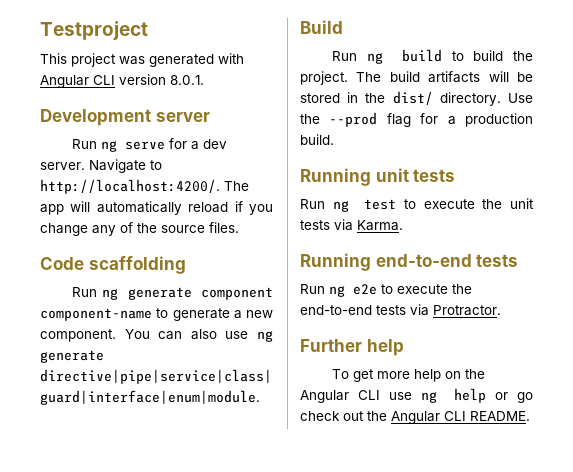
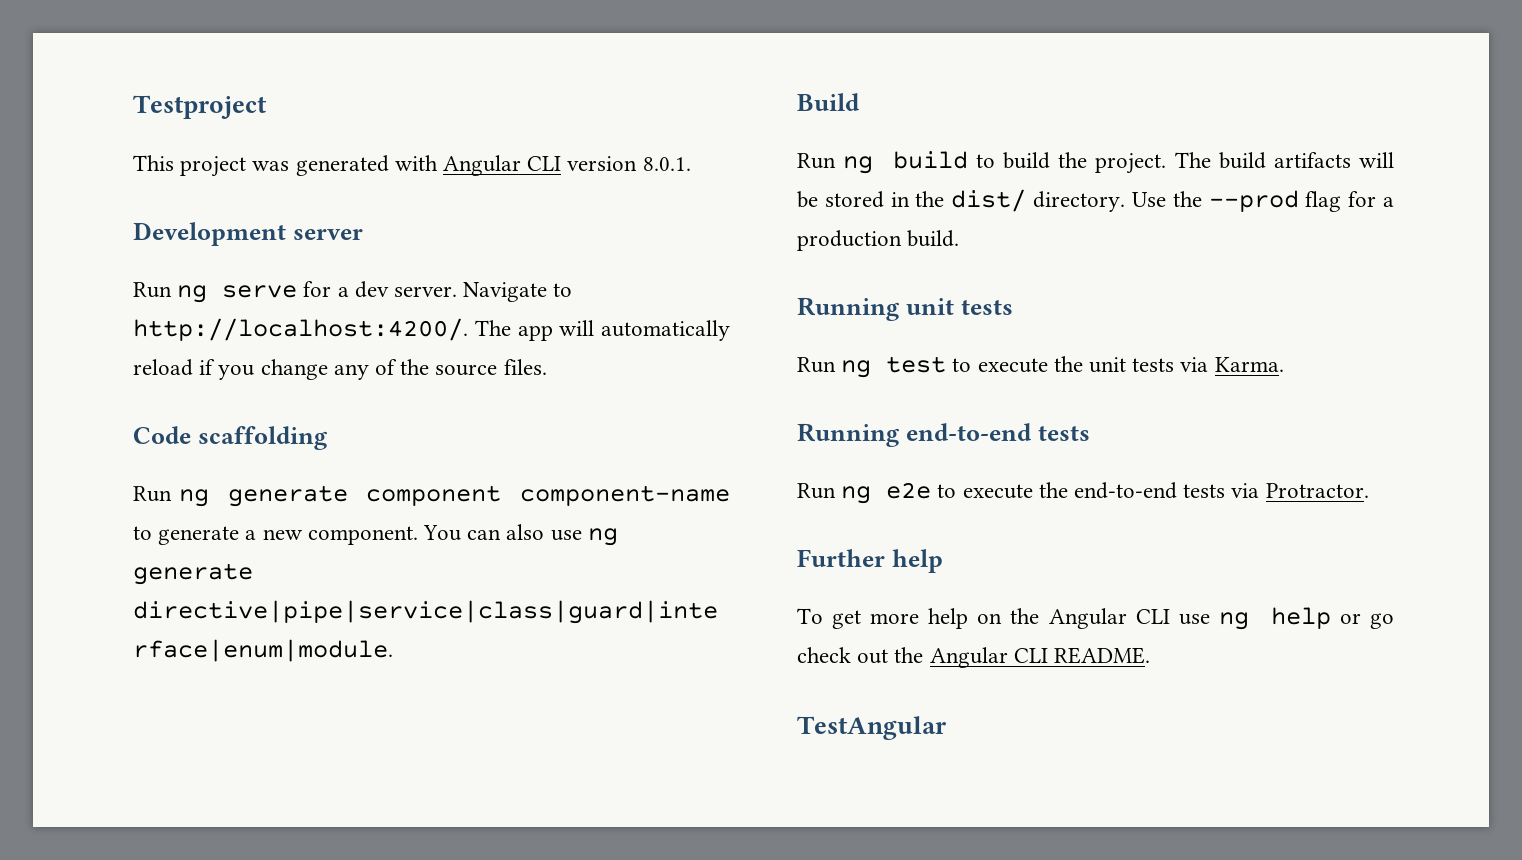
(530, 416) none -> [797,716,947,740] // TestAngular

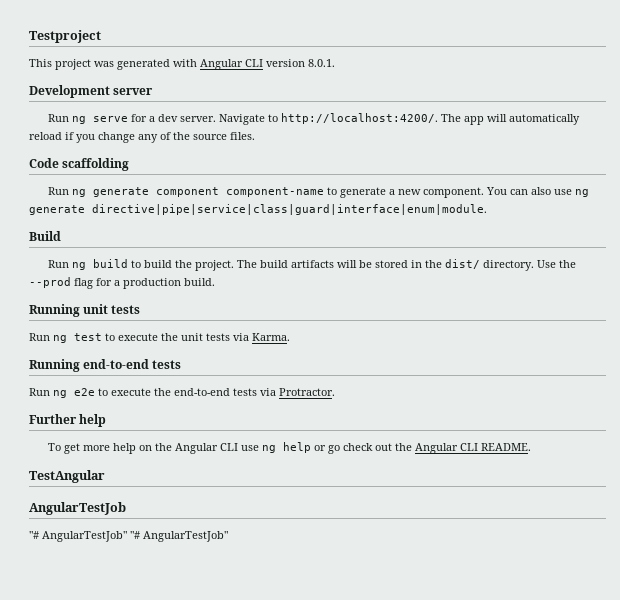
(947, 728) none -> [29,502,126,515] [29,531,228,542] // AngularTestJob // "# AngularTestJob" "# AngularTestJob"

